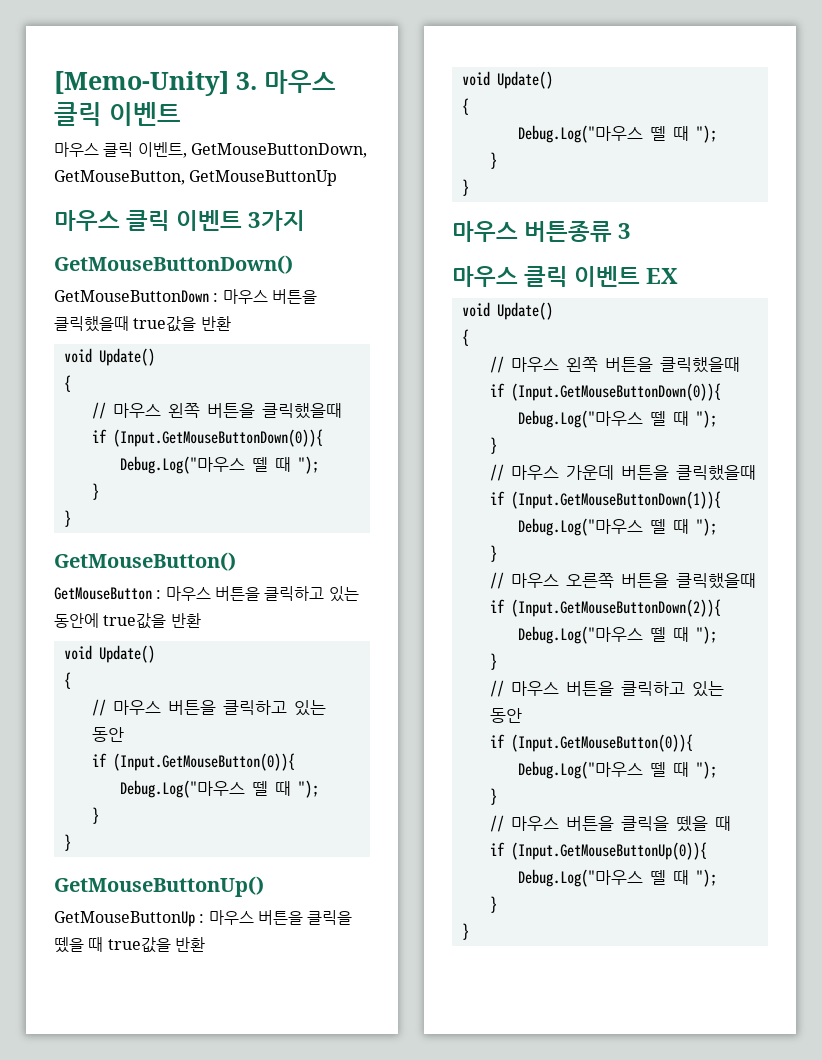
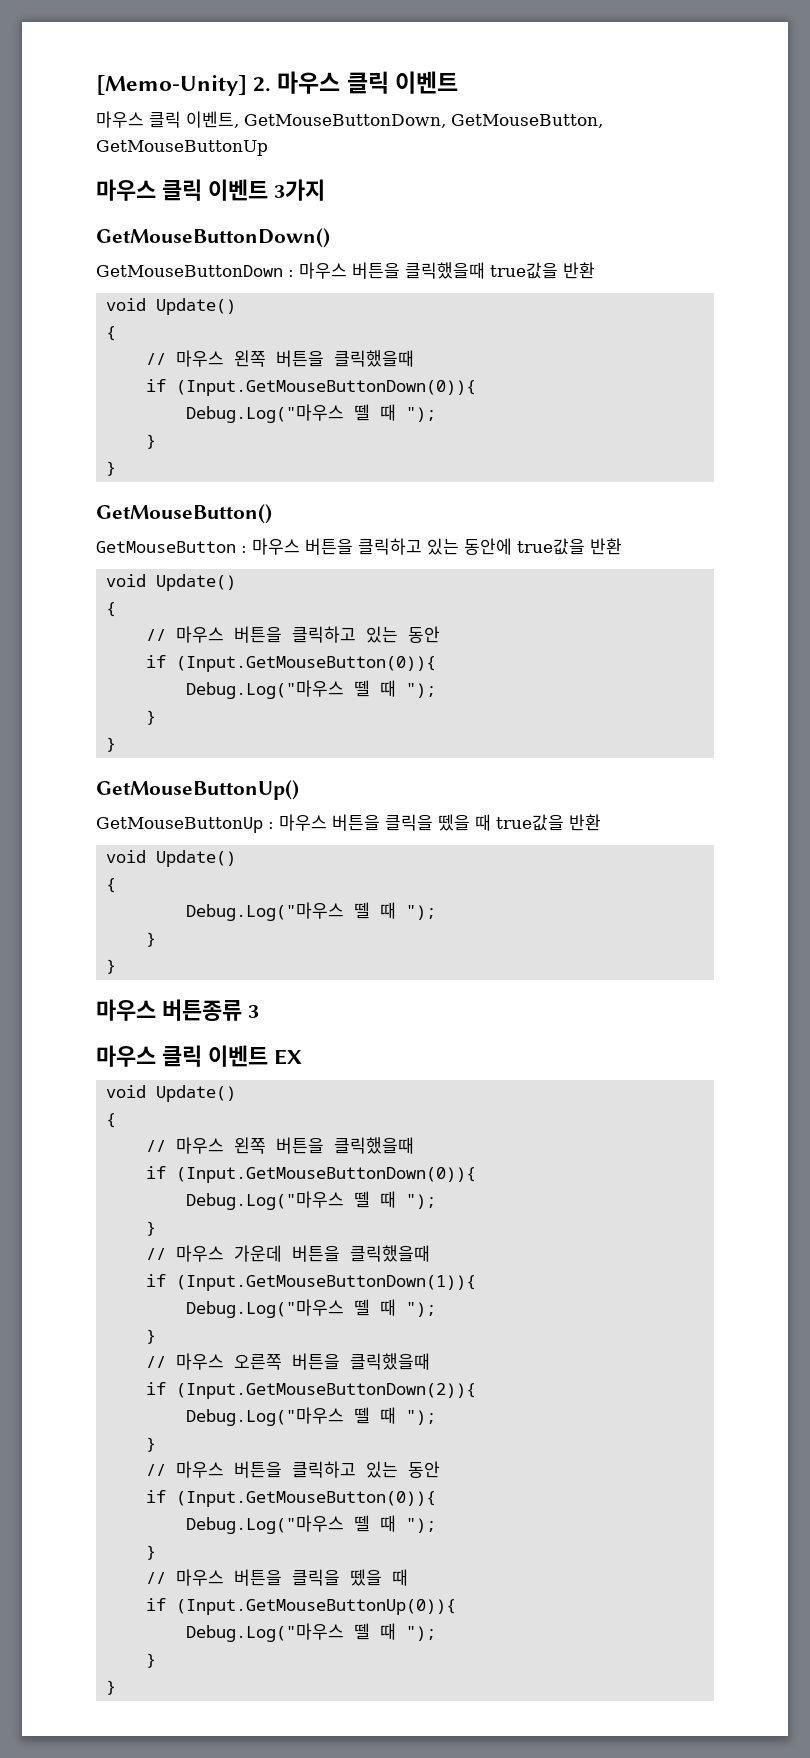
[236,72,257,90] 3. -> [253,77,272,92] 2.

